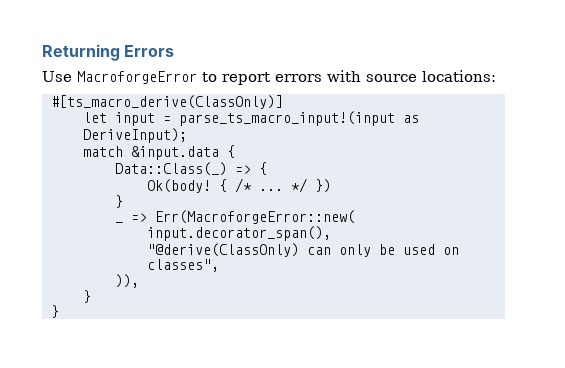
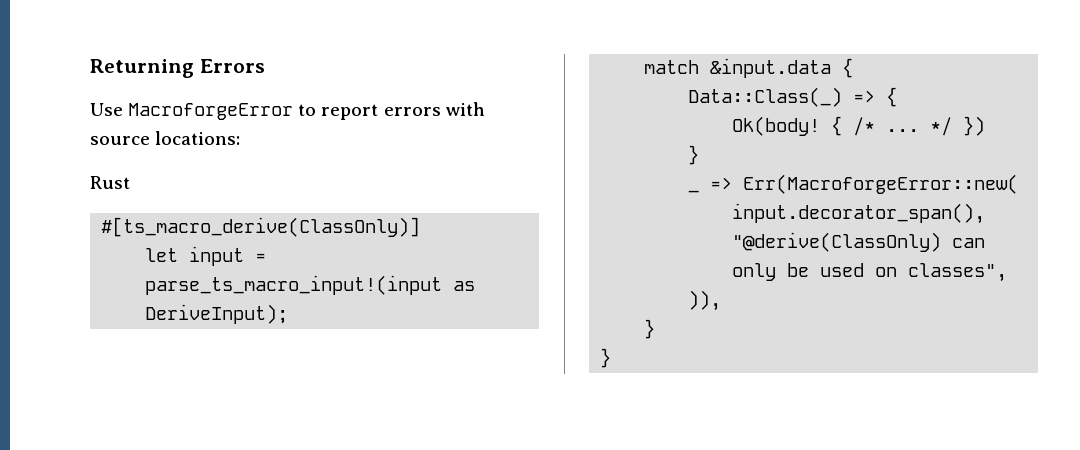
(496, 76) none -> [90,176,130,189] // Rust

